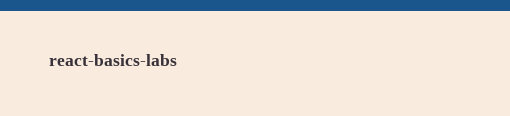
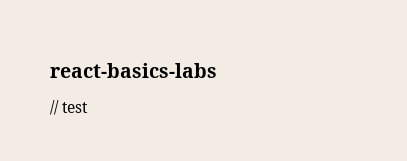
(177, 60) none -> [50,100,89,115] // // test

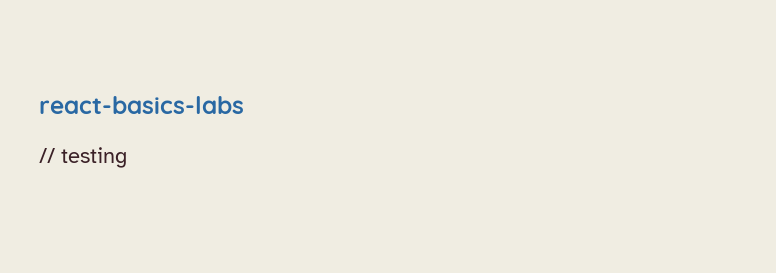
[62,102,89,113] test -> [61,147,127,168] testing

